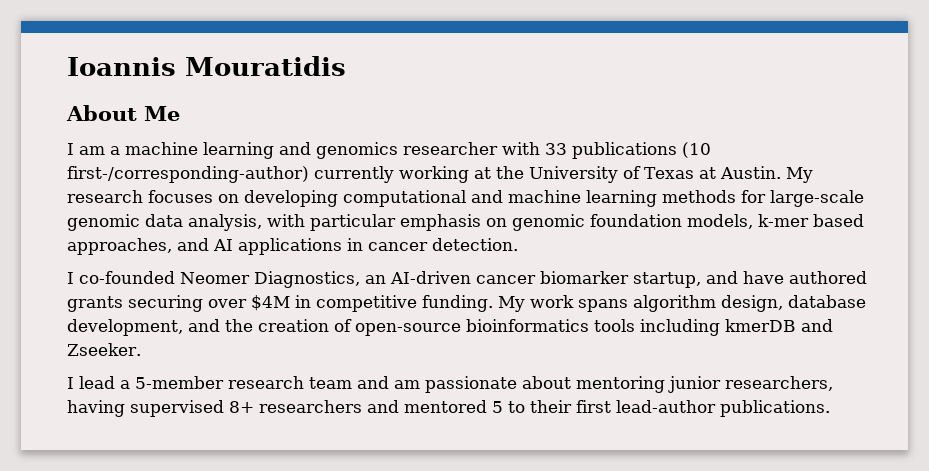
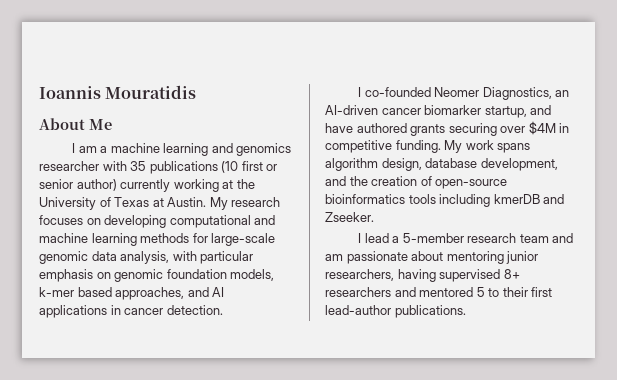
[545,143,567,155] 33 -> [130,161,147,171] 35
[67,166,309,183] first-/corresponding-author) -> [241,161,278,171] [39,179,117,191] first or senior author)

